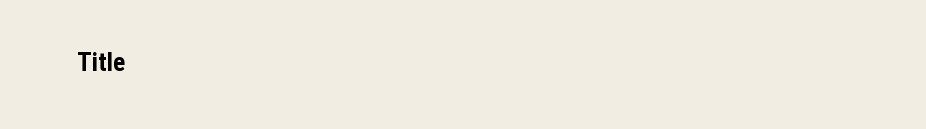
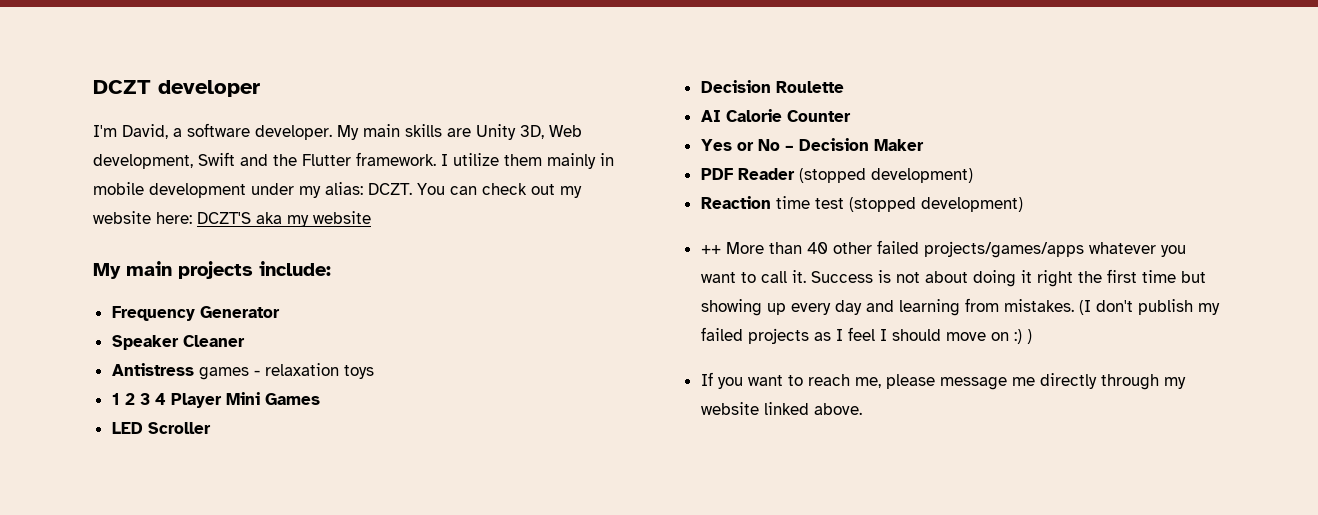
[77,52,125,71] Title -> [93,80,260,97] [93,123,582,140] [93,152,614,169] [93,182,582,198] [93,211,371,227] [93,261,331,279] [111,306,280,321] [111,335,245,350] [111,363,374,380] [111,392,320,408] [111,422,211,434] [700,80,844,93] [700,109,851,122] [700,138,924,151] [700,168,973,183] [700,196,1023,212] [700,240,1186,258] [700,269,1206,287] [700,298,1220,316] [700,327,1032,344] [700,372,1186,390] [700,402,862,415] DCZT developer // I'm David, a software developer. My main skills are Unity 3D, Web development, Swift and the Flutter framework. I utilize them mainly in mobile development under my alias: DCZT. You can check out my website here: DCZT'S aka my website // My main projects include: // Frequency Generator // Speaker Cleaner // Antistress games - relaxation toys // 1 2 3 4 Player Mini Games // LED Scroller // Decision Roulette // AI Calorie Counter // Yes or No – Decision Maker // PDF Reader (stopped development) // Reaction time test (stopped development) // ++ More than 40 other failed projects/games/apps whatever you want to call it. Success is not about doing it right the first time but showing up every day and learning from mistakes. (I don't publish my failed projects as I feel I should move on :) ) // If you want to reach me, please message me directly through my website linked above.

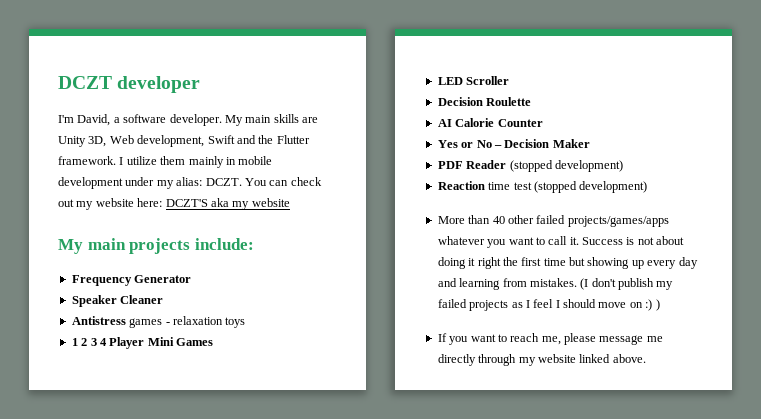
[700,245,721,254] ++ -> (648, 187) none

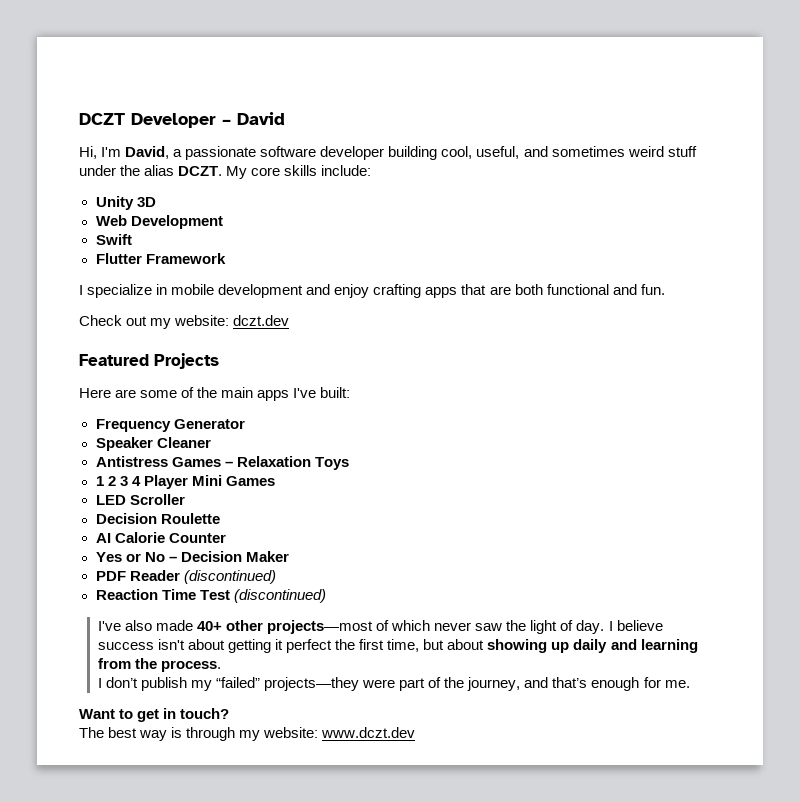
[117,76,201,93] [58,114,318,126] [58,135,310,147] [58,156,273,168] [58,177,322,189] [58,198,290,210] [58,238,254,254] developer // I'm David, a software developer. My main skills are Unity 3D, Web development, Swift and the Flutter framework. I utilize them mainly in mobile development under my alias: DCZT. You can check out my website here: DCZT'S aka my website // My main projects include: -> [131,112,285,128] [79,146,697,160] [79,165,372,179] [95,196,156,210] [95,215,223,229] [95,234,132,245] [95,253,226,264] [79,284,665,298] [79,315,290,329] [79,353,219,369] [79,387,351,401] Developer – David // Hi, I'm David, a passionate software developer building cool, useful, and sometimes weird stuff under the alias DCZT. My core skills include: // Unity 3D // Web Development // Swift // Flutter Framework // I specialize in mobile development and enjoy crafting apps that are both functional and fun. // Check out my website: dczt.dev // Featured Projects // Here are some of the main apps I've built:
[129,316,246,328] games - relaxation toys -> [171,456,349,470] Games – Relaxation Toys
[509,160,623,172] (stopped development) -> [183,570,276,584] (discontinued)
[488,181,648,193] [437,215,669,227] [437,236,685,248] [437,257,698,269] [437,278,674,290] [437,299,660,311] [437,333,663,345] [437,354,646,366] time test (stopped development) // More than 40 other failed projects/games/apps whatever you want to call it. Success is not about doing it right the first time but showing up every day and learning from mistakes. (I don't publish my failed projects as I feel I should move on :) ) // If you want to reach me, please message me directly through my website linked above. -> [161,589,326,603] [97,620,663,634] [97,639,698,653] [97,658,221,672] [97,677,690,691] [79,708,230,722] [79,727,416,741] Time Test (discontinued) // I've also made 40+ other projects—most of which never saw the light of day. I believe success isn't about getting it perfect the first time, but about showing up daily and learning from the process. // I don’t publish my “failed” projects—they were part of the journey, and that’s enough for me. // Want to get in touch? // The best way is through my website: www.dczt.dev

